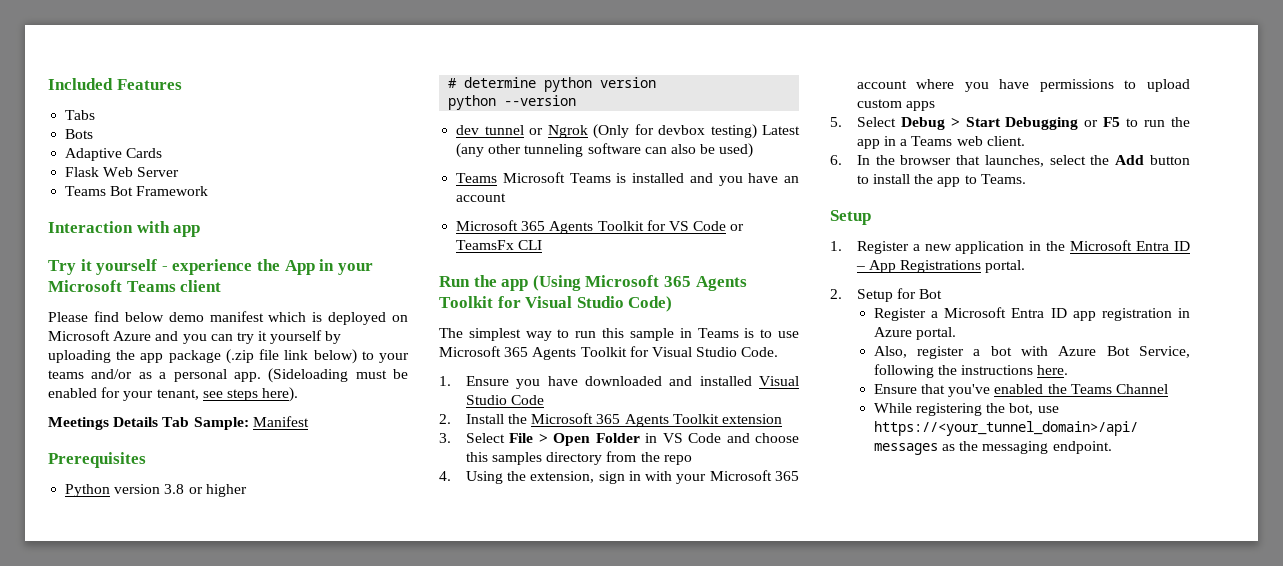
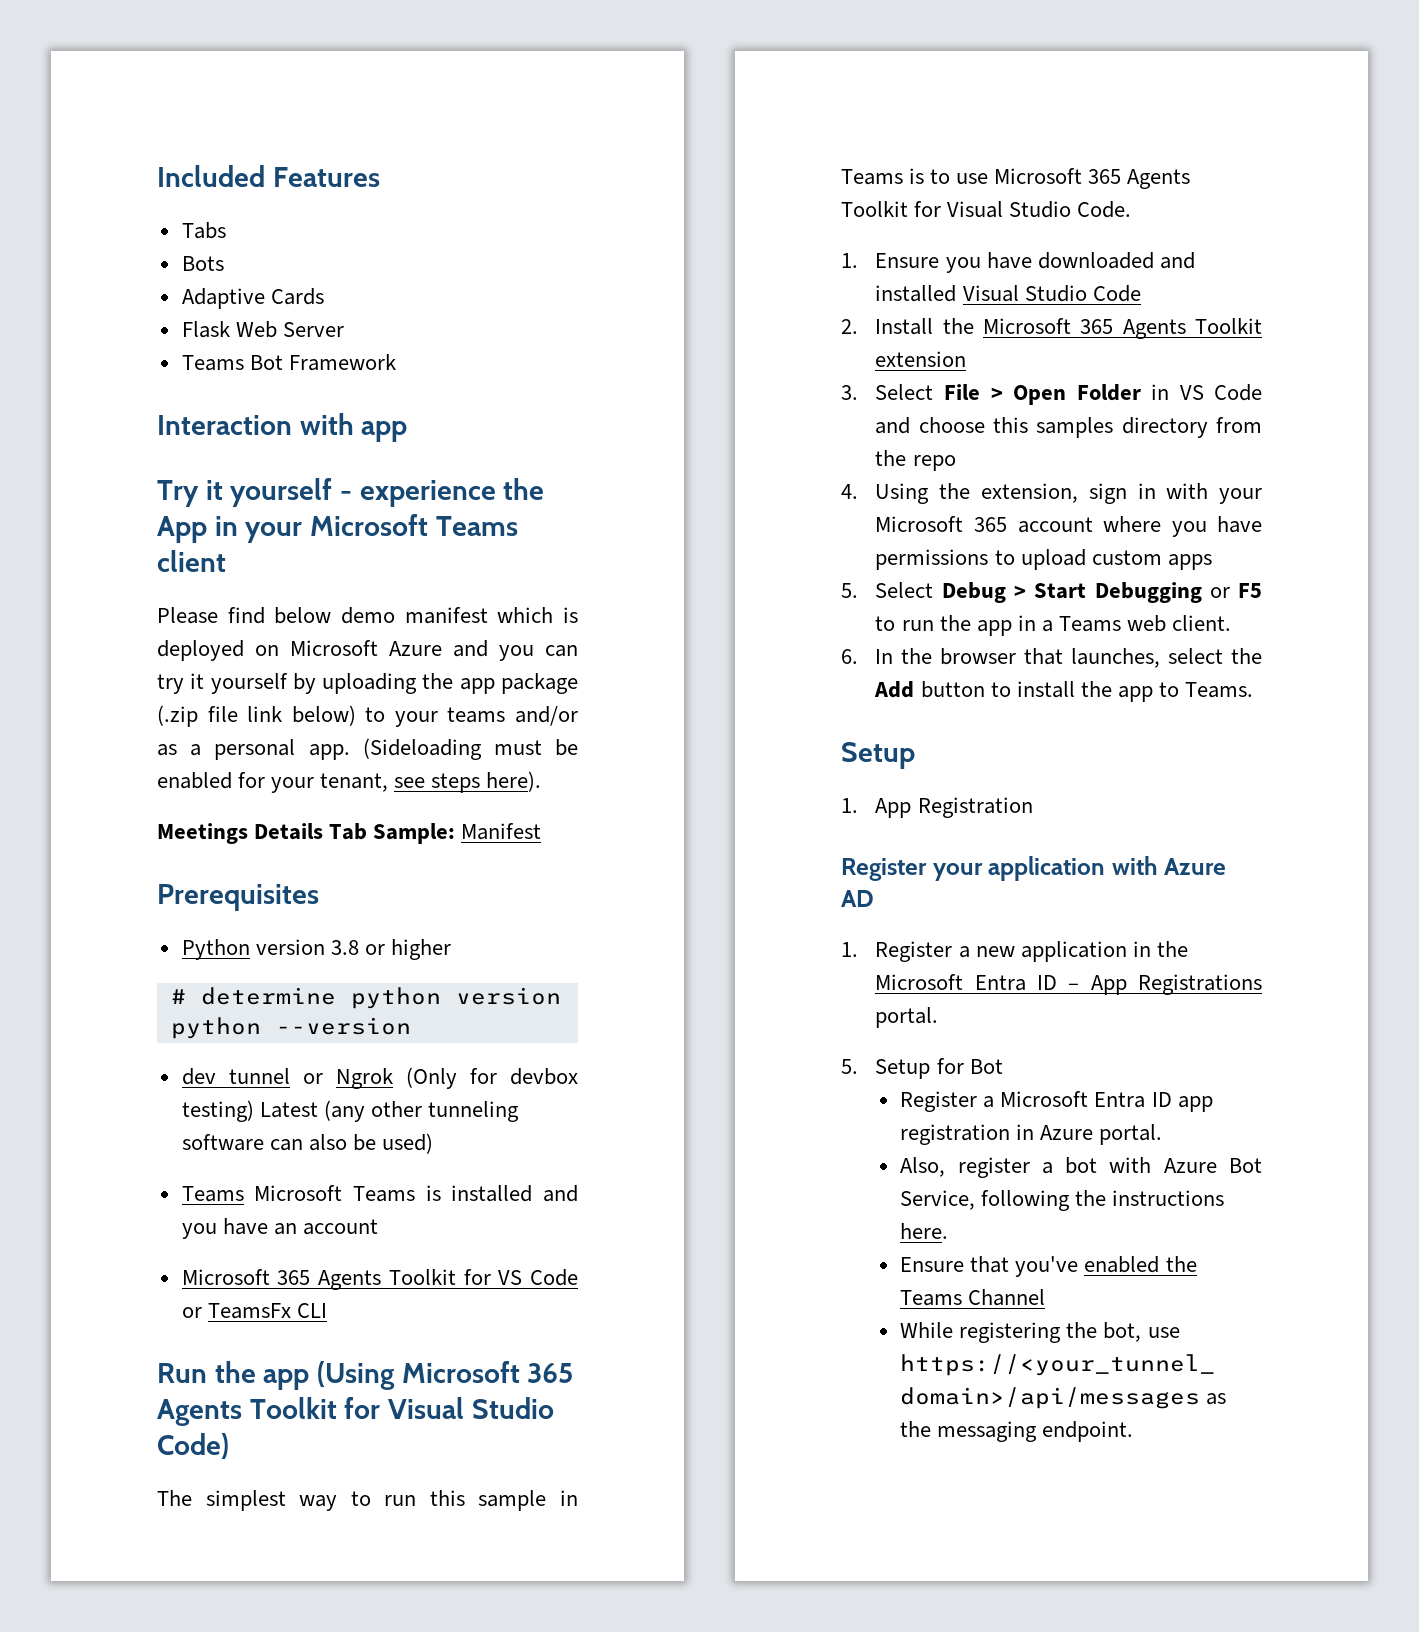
(871, 217) none -> [841,797,1033,818] [841,856,1227,881] [841,890,874,907] // 1. App Registration // Register your application with Azure AD
[830,289,842,299] 2. -> [841,1059,858,1074] 5.

